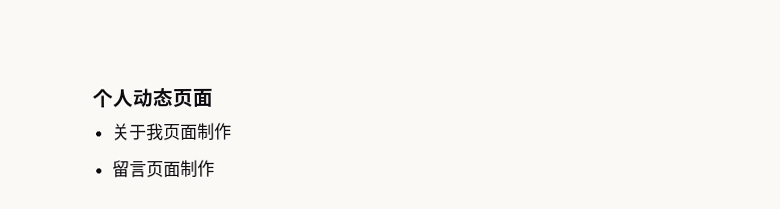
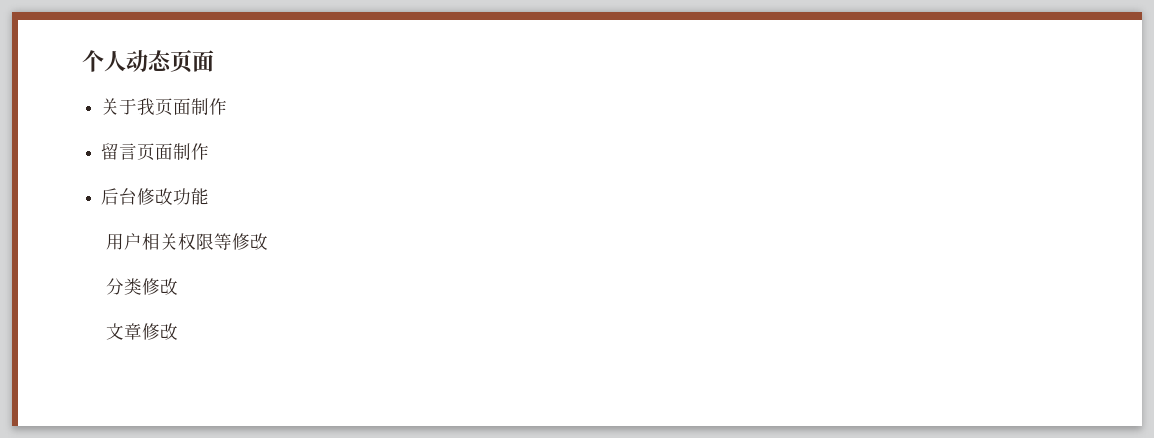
(215, 168) none -> [101,188,210,205] [105,233,268,250] [105,278,178,295] [105,323,178,340] // 后台修改功能 // 用户相关权限等修改 // 分类修改 // 文章修改

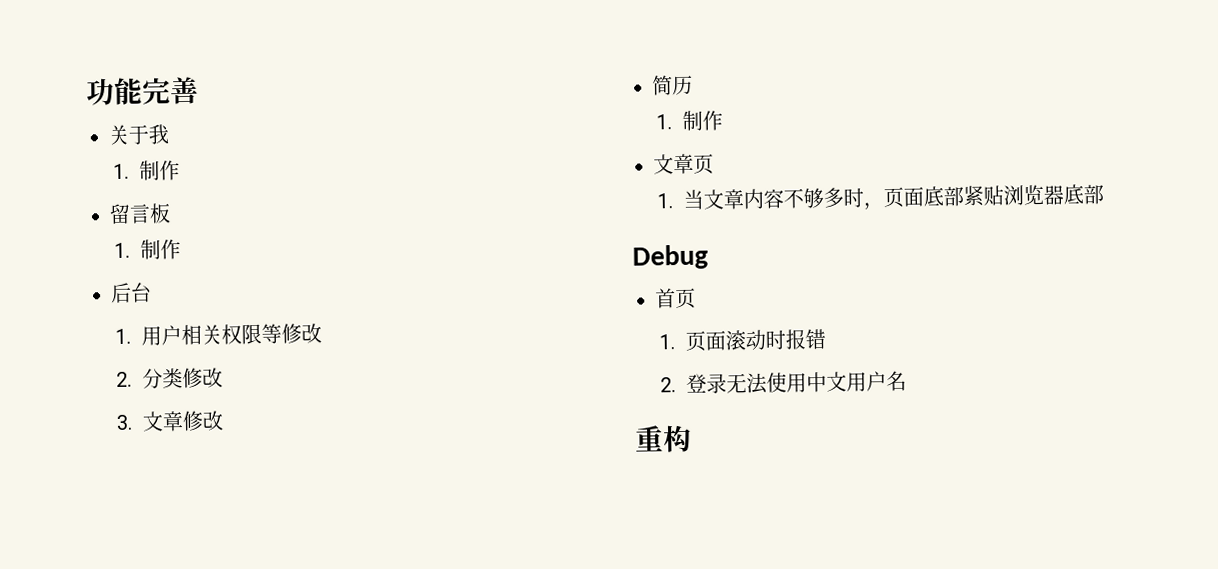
[82,50,214,73] 个人动态页面 -> [86,76,199,106] 功能完善
[155,98,192,116] 页面 -> [112,163,129,180] // 1.
[137,143,174,161] 页面 -> [149,203,171,224] [113,242,130,259] 板 // 1.
[137,188,210,205] 修改功能 // -> [114,328,131,344] // 1.
(268, 241) none -> [115,371,132,387] 2.
(178, 286) none -> [115,414,133,430] 3.
(178, 331) none -> [652,75,693,96] [655,110,723,131] [653,153,714,175] [656,183,1104,211] [632,244,708,270] [655,287,696,309] [658,328,826,351] [659,370,907,395] [634,424,692,453] // 简历 // 1.制作 // 文章页 // 1.当文章内容不够多时，页面底部紧贴浏览器底部 // Debug // 首页 // 1.页面滚动时报错 // 2.登录无法使用中文用户名 // 重构

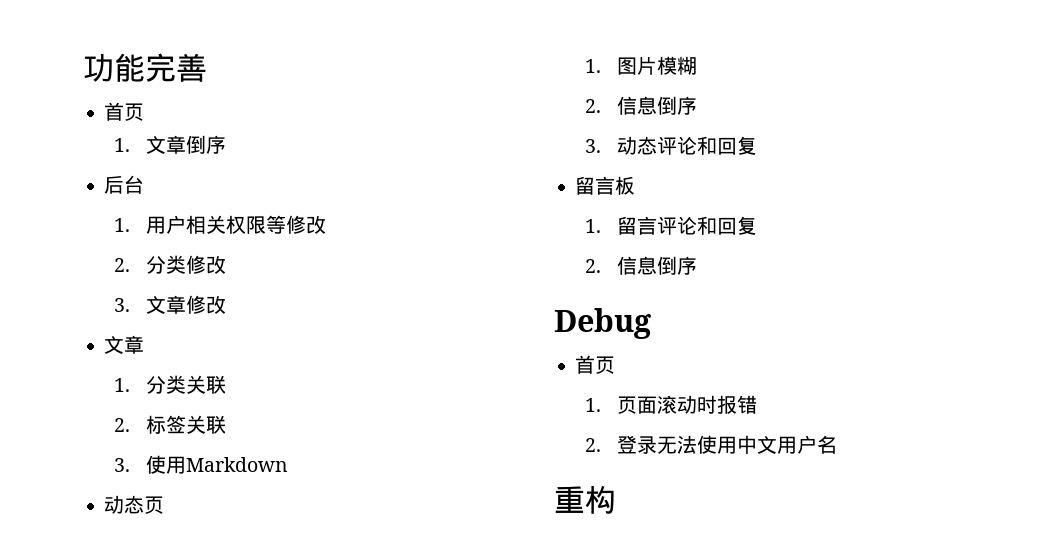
[108,124,169,146] [112,160,180,181] [109,203,171,225] [113,239,181,260] 关于我 // 1.制作 // 留言板 // 1.制作 -> [104,102,145,121] [114,135,226,154] 首页 // 1.文章倒序
[652,75,693,96] [655,110,723,131] [653,153,714,175] [656,183,1104,211] 简历 // 1.制作 // 文章页 // 1.当文章内容不够多时，页面底部紧贴浏览器底部 -> [104,335,145,354] [114,375,226,394] [114,415,226,434] [114,455,288,474] [104,495,165,514] [585,56,697,75] [585,96,697,115] [585,136,757,155] [575,176,636,195] [585,216,757,235] [585,256,697,275] 文章 // 1.分类关联 // 2.标签关联 // 3.使用Markdown // 动态页 // 1.图片模糊 // 2.信息倒序 // 3.动态评论和回复 // 留言板 // 1.留言评论和回复 // 2.信息倒序

